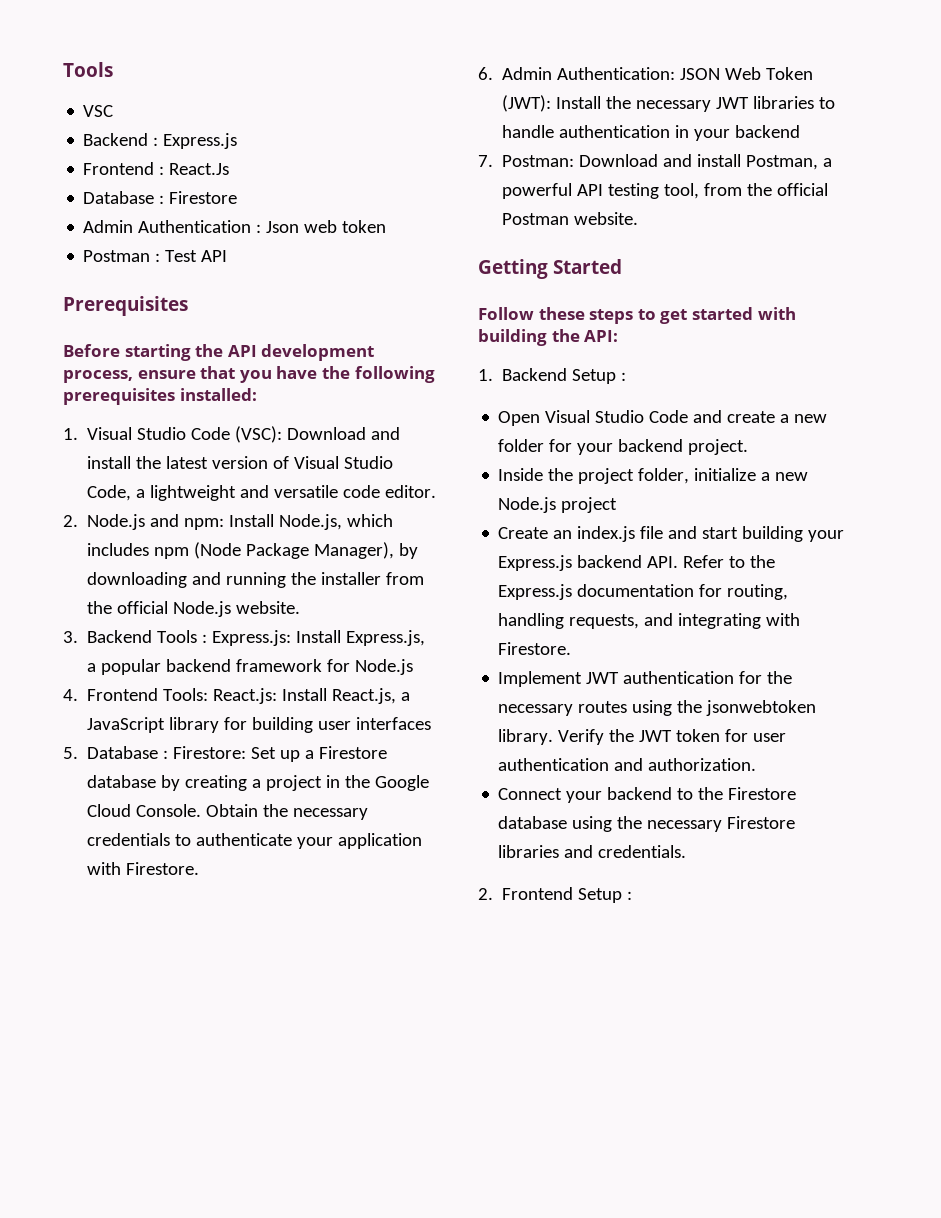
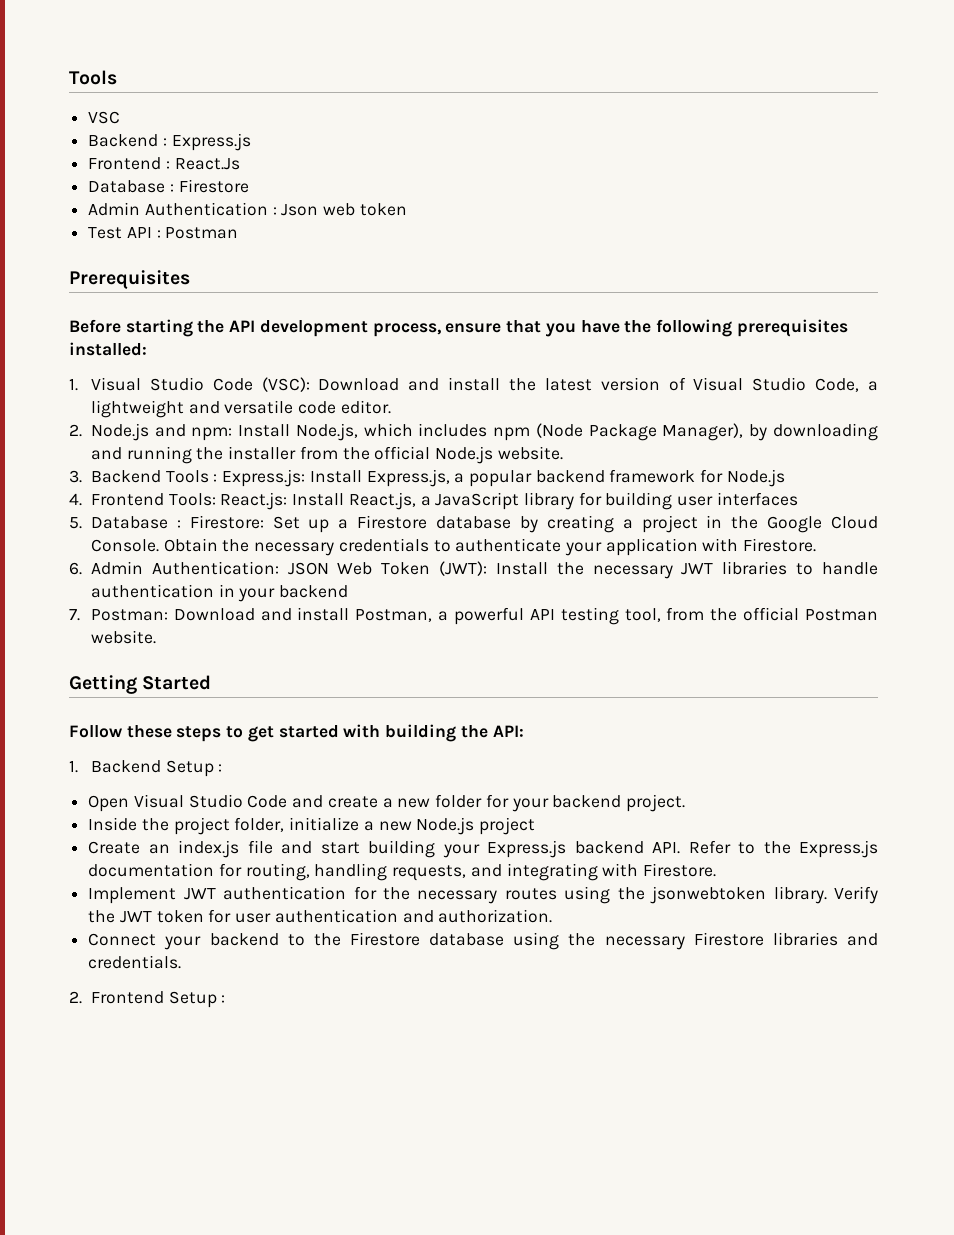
[83,250,161,262] Postman : -> (407, 209) none
(228, 256) none -> [156,227,239,239] : Postman

